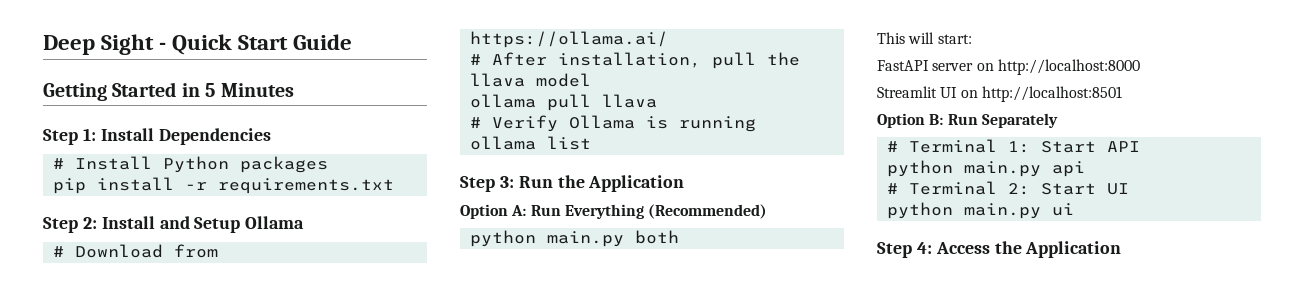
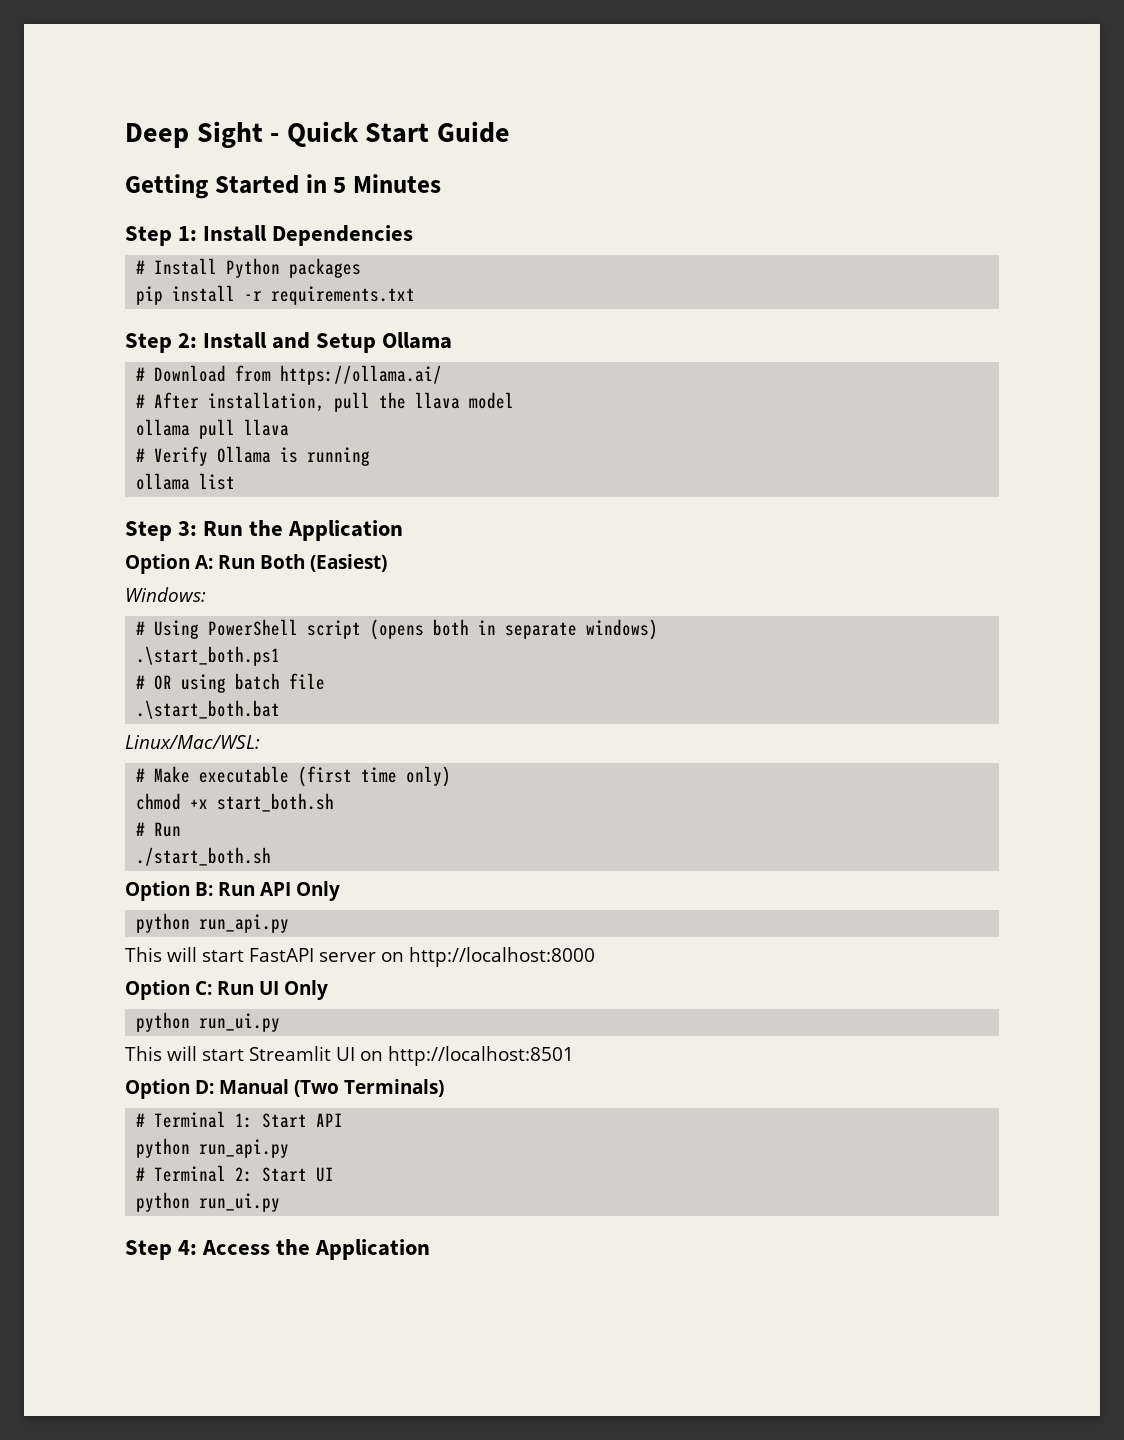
[564,204,768,219] [469,230,679,247] [877,32,972,44] Everything (Recommended) // python main.py both // This will start: // -> [260,554,387,572] [125,587,206,602] [136,619,659,640] [136,646,281,666] [136,673,326,693] [136,700,281,719] [125,735,260,749] [136,766,452,787] [136,793,335,812] [136,822,182,837] [136,847,272,866] [125,881,340,901] [136,913,290,933] [125,947,244,962] Both (Easiest) // Windows: // # Using PowerShell script (opens both in separate windows) // .\start_both.ps1 // # OR using batch file // .\start_both.bat // Linux/Mac/WSL: // # Make executable (first time only) // chmod +x start_both.sh // # Run // ./start_both.sh // Option B: Run API Only // python run_api.py // This will start
(1140, 67) none -> [125,980,328,1000] [136,1012,281,1032] [125,1046,244,1061] Option C: Run UI Only // python run_ui.py // This will start
[929,113,1058,128] B: Run Separately -> [195,1079,444,1097] D: Manual (Two Terminals)
[963,161,1085,177] main.py api -> [199,1139,290,1158] run_api.py
[963,203,1074,219] main.py ui -> [199,1193,281,1212] run_ui.py

